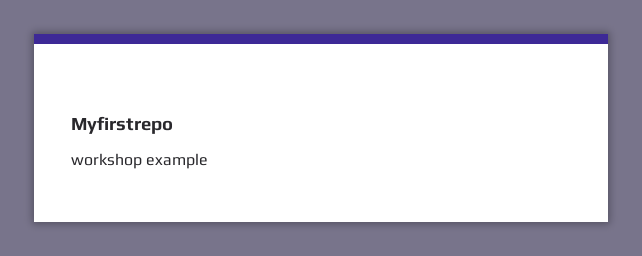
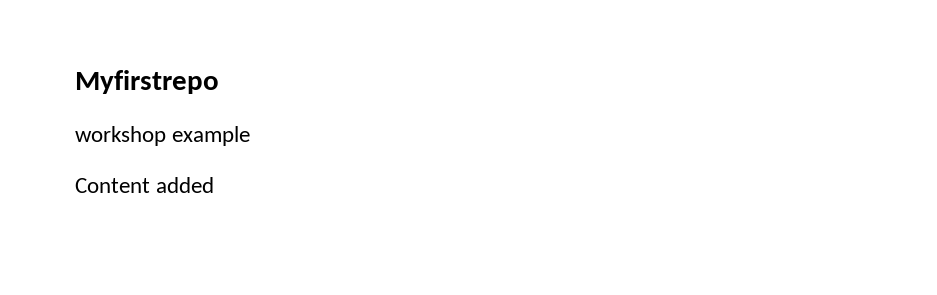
(209, 161) none -> [75,177,215,193] // Content added

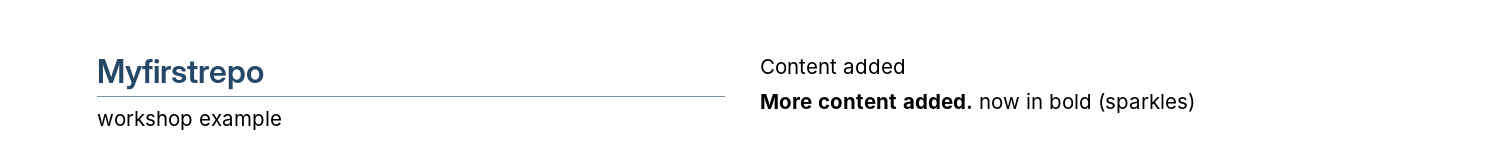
(215, 185) none -> [760,92,1195,113] // More content added. now in bold (sparkles)

